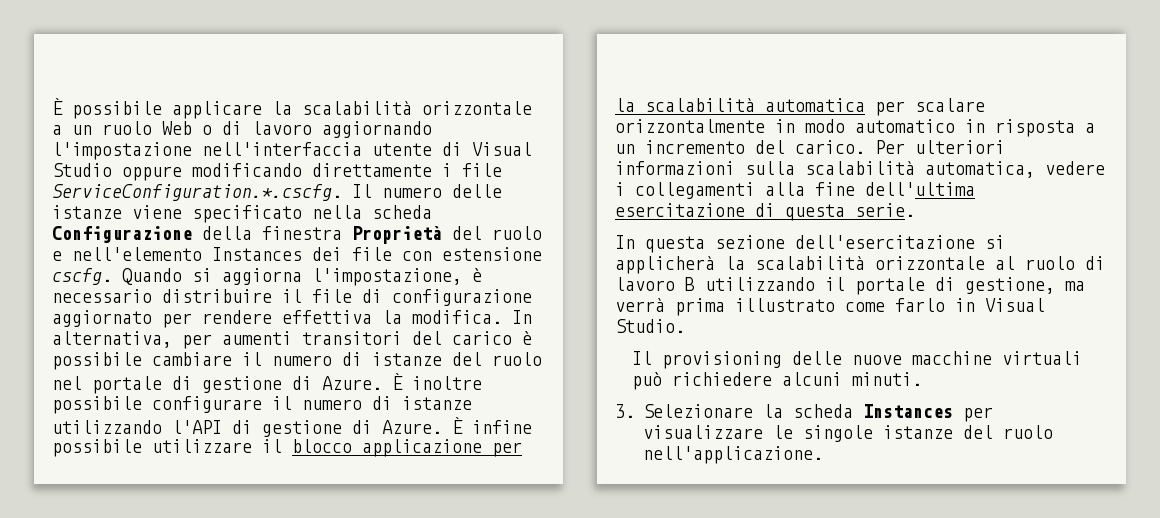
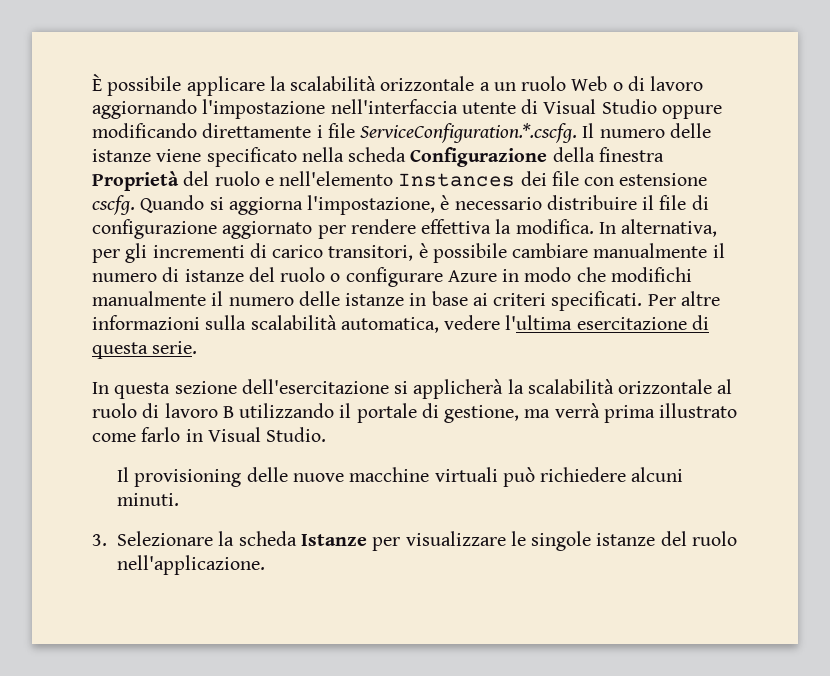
[222,331,512,345] aumenti transitori del carico -> [125,243,414,263] gli incrementi di carico transitori,
(232, 359) none -> [593,243,708,258] manualmente
[52,373,482,394] [52,396,472,414] [52,417,532,437] [52,439,522,457] [615,98,985,116] [615,119,1095,137] [615,140,1005,154] nel portale di gestione di Azure. È inoltre possibile configurare il numero di istanze utilizzando l'API di gestione di Azure. È infine possibile utilizzare il blocco applicazione per la scalabilità automatica per scalare orizzontalmente in modo automatico in risposta a un incremento del carico. Per ulteriori -> [330,267,692,287] [92,291,720,311] o configurare Azure in modo che modifichi manualmente il numero delle istanze in base ai criteri specificati. Per altre
[615,182,975,199] i collegamenti alla fine dell'ultima -> [505,315,573,330] l'ultima
[862,404,953,418] Instances -> [300,534,367,546] Istanze

